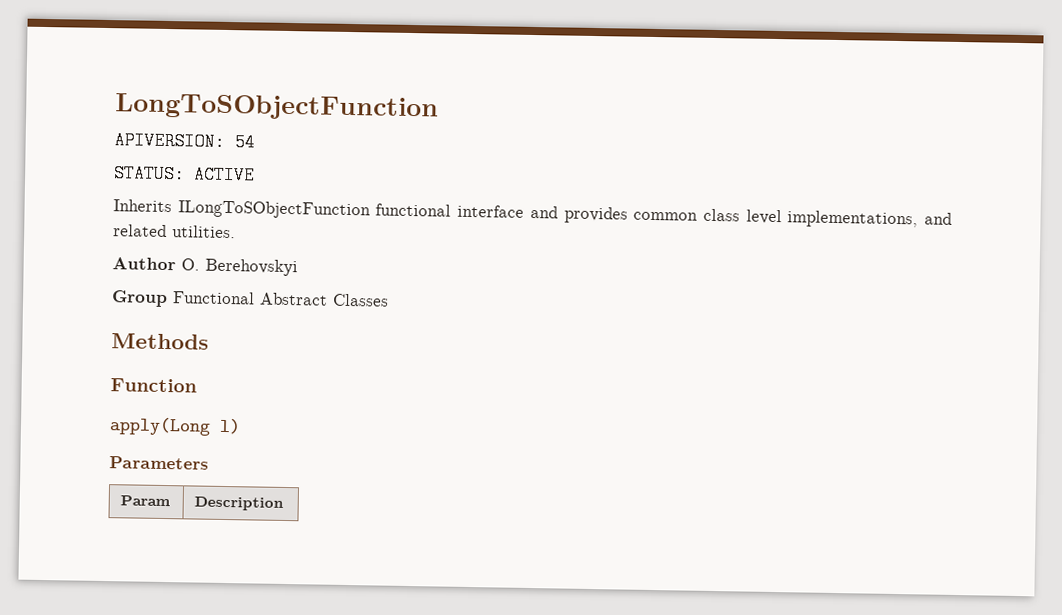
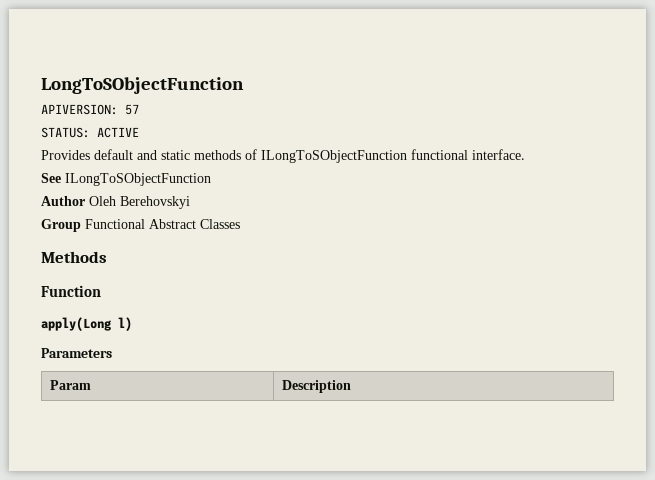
[234,133,255,152] 54 -> [125,104,139,115] 57
[113,199,953,229] [113,224,236,239] Inherits ILongToSObjectFunction functional interface and provides common class level implementations, and related utilities. -> [41,149,525,163] [41,173,211,186] Provides default and static methods of ILongToSObjectFunction functional interface. // See ILongToSObjectFunction
[181,258,200,271] O. -> [89,196,116,206] Oleh

